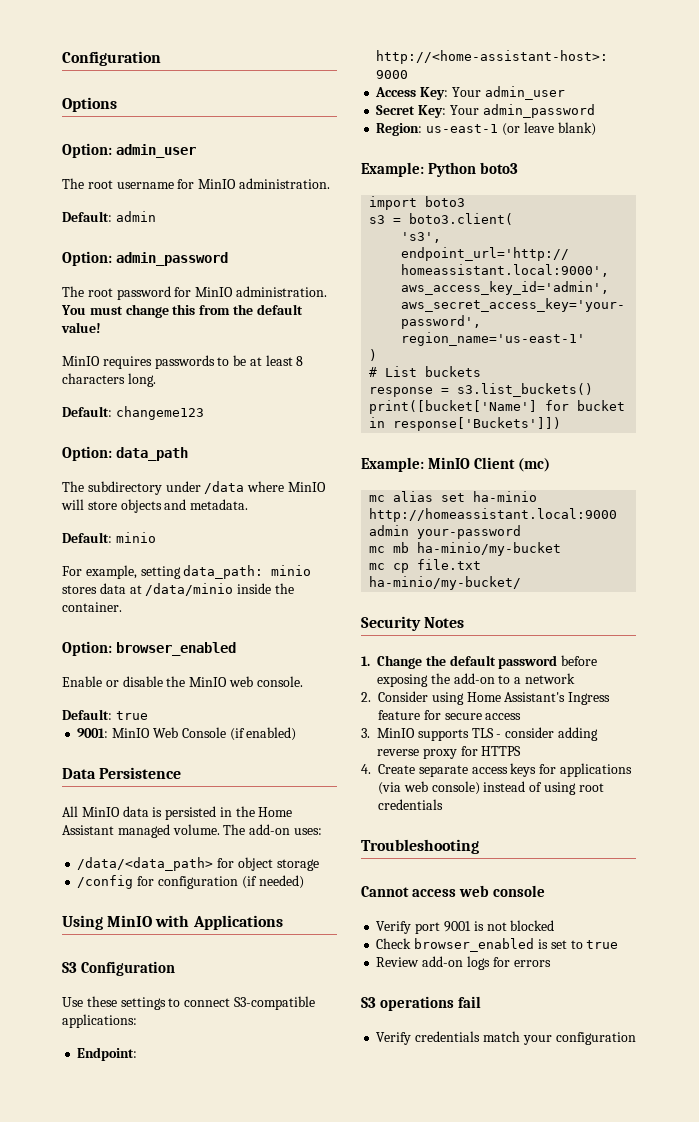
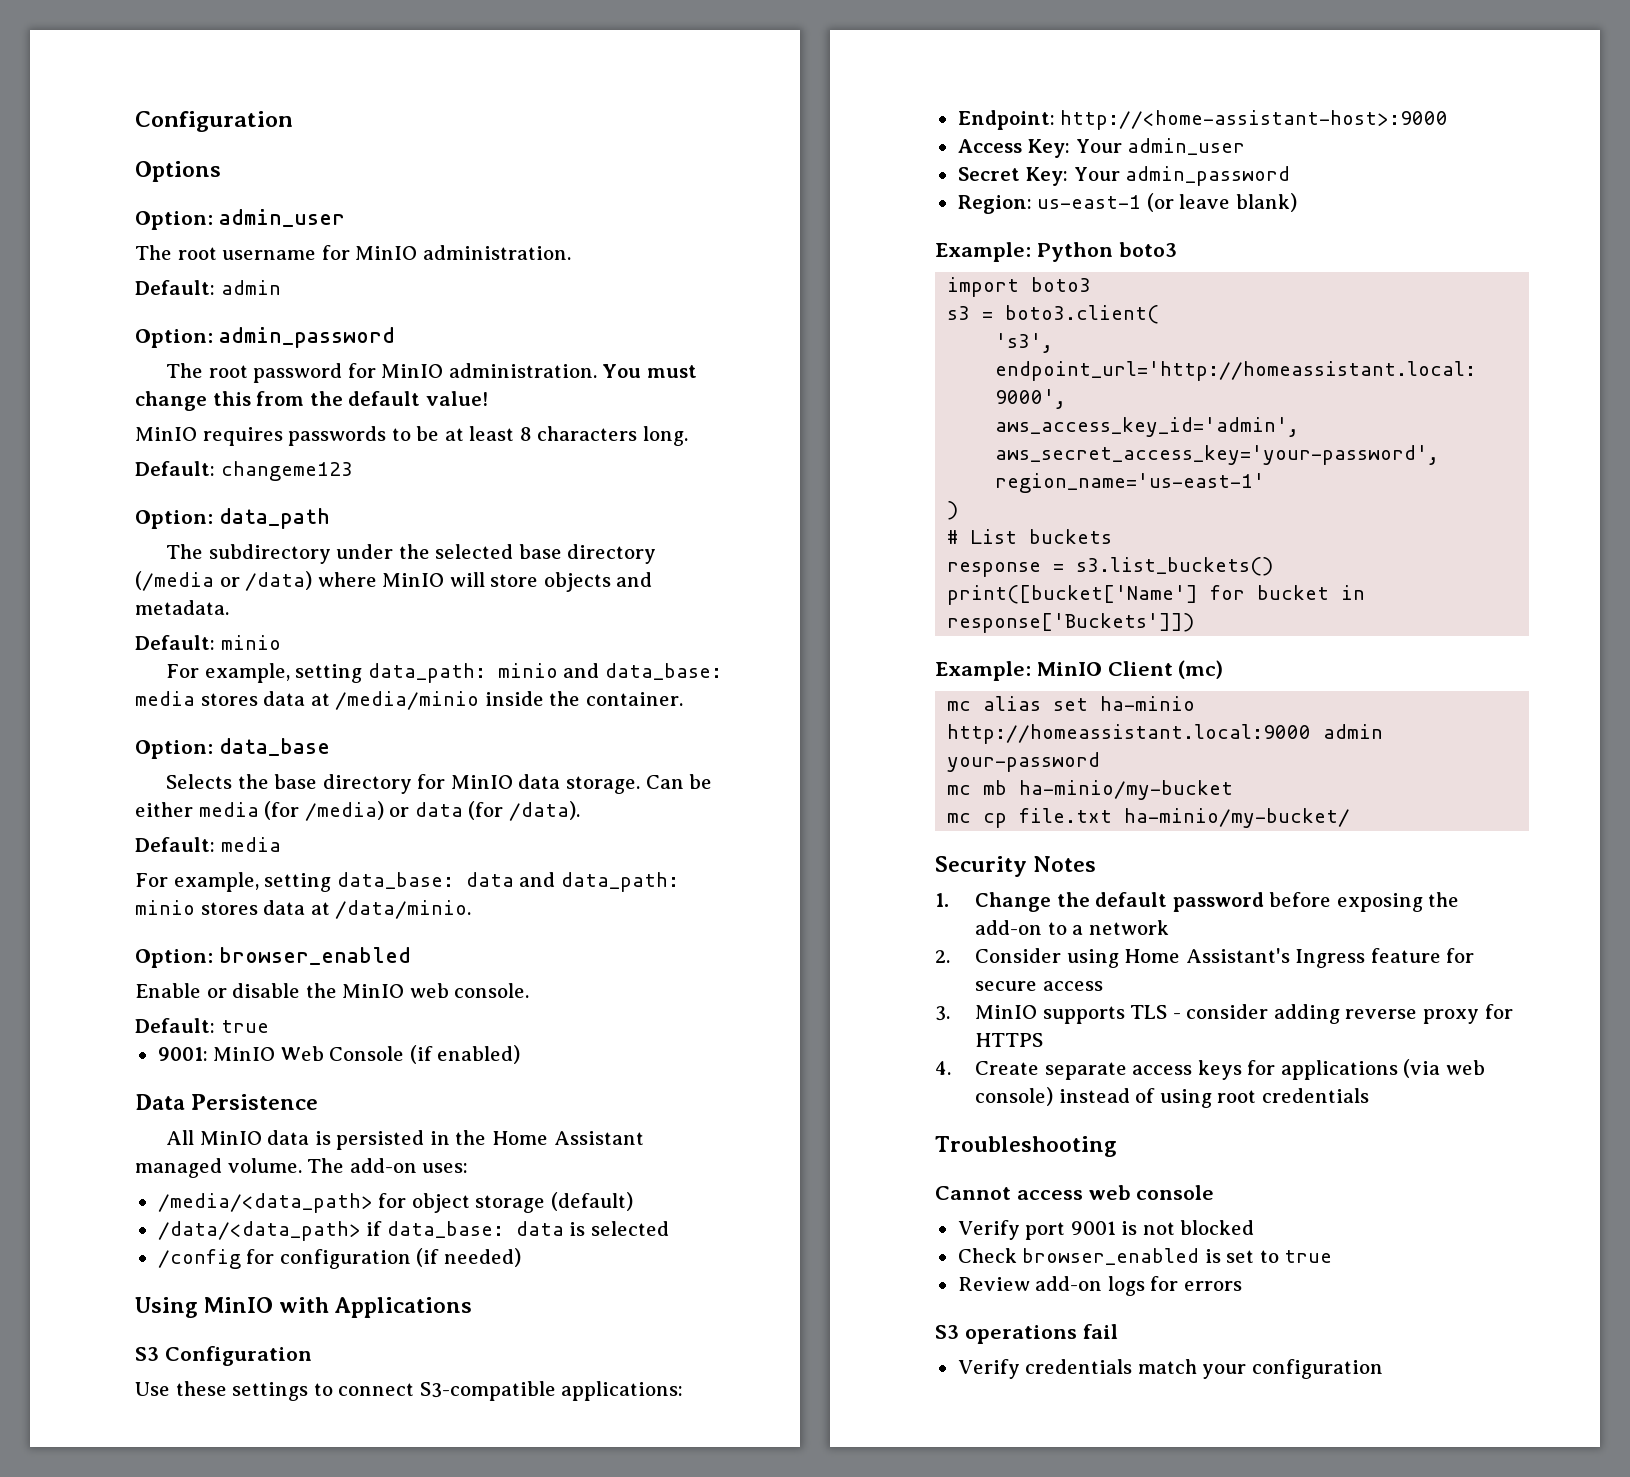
[204,481,245,494] /data -> [398,544,657,564] [135,571,313,591] the selected base directory (/media or /data)
[62,583,234,596] stores data at /data/minio -> [563,663,722,680] [135,691,480,710] and data_base: media stores data at /media/minio
(122, 607) none -> [135,738,330,759] [166,774,713,794] [135,801,580,821] [135,837,281,852] [135,872,679,892] [135,900,472,919] // Option: data_base // Selects the base directory for MinIO data storage. Can be either media (for /media) or data (for /data). // Default: media // For example, setting data_base: data and data_path: minio stores data at /data/minio.
[77,857,214,871] /data/<data_path> -> [157,1193,373,1213] /media/<data_path>
(319, 865) none -> [550,1192,633,1211] [157,1221,669,1241] (default) // /data/<data_path> if data_base: data is selected

